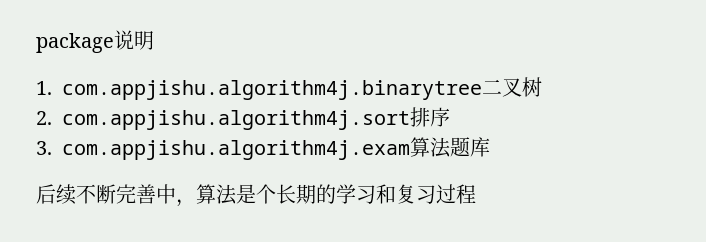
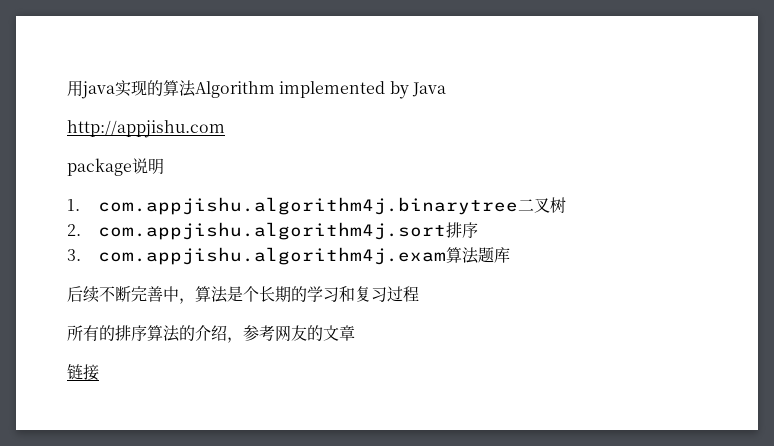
(36, 43) none -> [67,80,446,99] [67,120,225,138] 用java实现的算法Algorithm implemented by Java // http://appjishu.com //
(476, 194) none -> [67,325,355,343] [67,364,99,381] // 所有的排序算法的介绍，参考网友的文章 // 链接

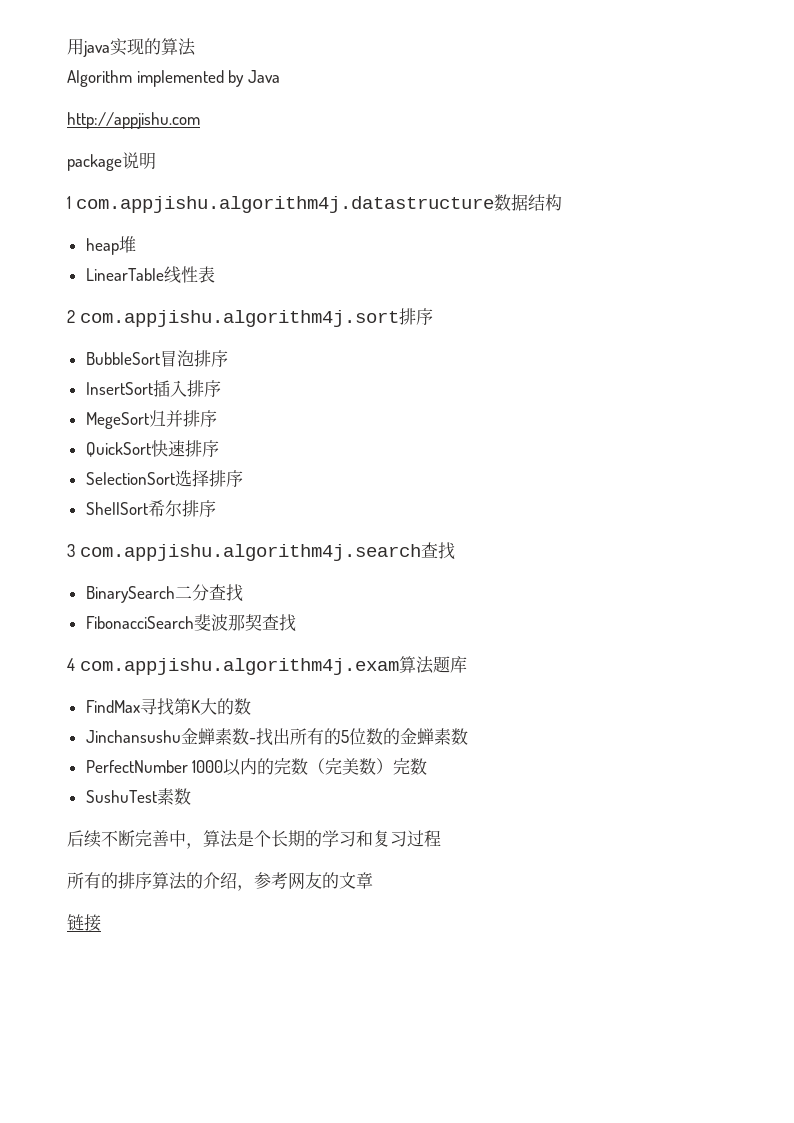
(196, 88) none -> (196, 47) //
[67,197,567,215] [67,222,479,240] [67,247,511,265] 1. com.appjishu.algorithm4j.binarytree二叉树 // 2. com.appjishu.algorithm4j.sort排序 // 3. com.appjishu.algorithm4j.exam算法题库 -> [67,194,562,213] [85,236,136,255] [85,266,215,284] [67,308,433,327] [85,350,228,367] [85,380,221,397] [85,410,217,429] [85,440,219,457] [85,469,243,487] [85,500,216,517] [67,542,455,561] [85,584,243,603] [85,614,296,632] [67,656,467,675] [85,698,251,716] [85,728,468,746] [85,758,428,776] [85,788,191,805] 1 com.appjishu.algorithm4j.datastructure数据结构 // heap堆 // LinearTable线性表 // 2 com.appjishu.algorithm4j.sort排序 // BubbleSort冒泡排序 // InsertSort插入排序 // MegeSort归并排序 // QuickSort快速排序 // SelectionSort选择排序 // ShellSort希尔排序 // 3 com.appjishu.algorithm4j.search查找 // BinarySearch二分查找 // FibonacciSearch斐波那契查找 // 4 com.appjishu.algorithm4j.exam算法题库 // FindMax寻找第K大的数 // Jinchansushu金蝉素数-找出所有的5位数的金蝉素数 // PerfectNumber 1000以内的完数（完美数）完数 // SushuTest素数

